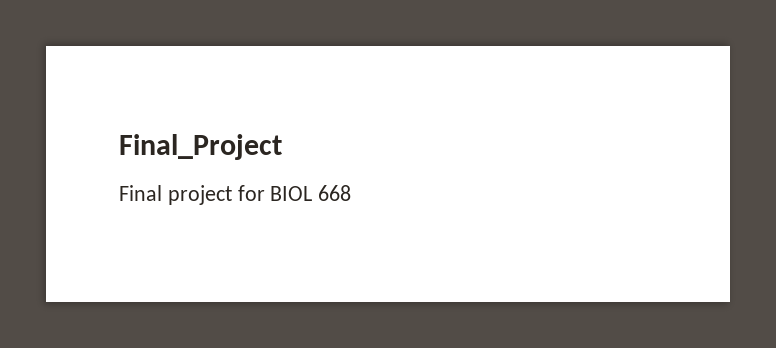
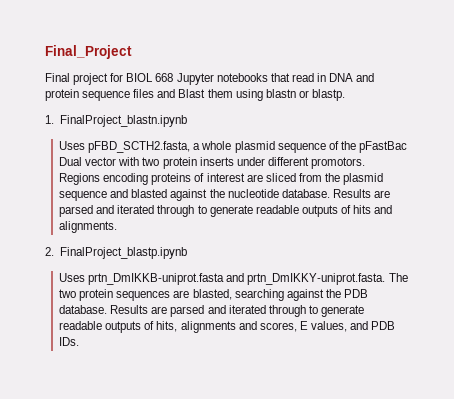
(352, 193) none -> [176,73,375,85] [45,89,345,101] [45,115,187,127] [59,141,408,153] [59,157,366,169] [59,173,384,185] [59,189,391,201] [59,205,393,217] [59,221,118,233] [45,247,187,259] [59,273,408,285] [59,289,369,301] [59,305,365,317] [59,321,396,333] [59,337,80,346] Jupyter notebooks that read in DNA and protein sequence files and Blast them using blastn or blastp. // 1. FinalProject_blastn.ipynb // Uses pFBD_SCTH2.fasta, a whole plasmid sequence of the pFastBac Dual vector with two protein inserts under different promotors. Regions encoding proteins of interest are sliced from the plasmid sequence and blasted against the nucleotide database. Results are parsed and iterated through to generate readable outputs of hits and alignments. // 2. FinalProject_blastp.ipynb // Uses prtn_DmIKKB-uniprot.fasta and prtn_DmIKKY-uniprot.fasta. The two protein sequences are blasted, searching against the PDB database. Results are parsed and iterated through to generate readable outputs of hits, alignments and scores, E values, and PDB IDs.

